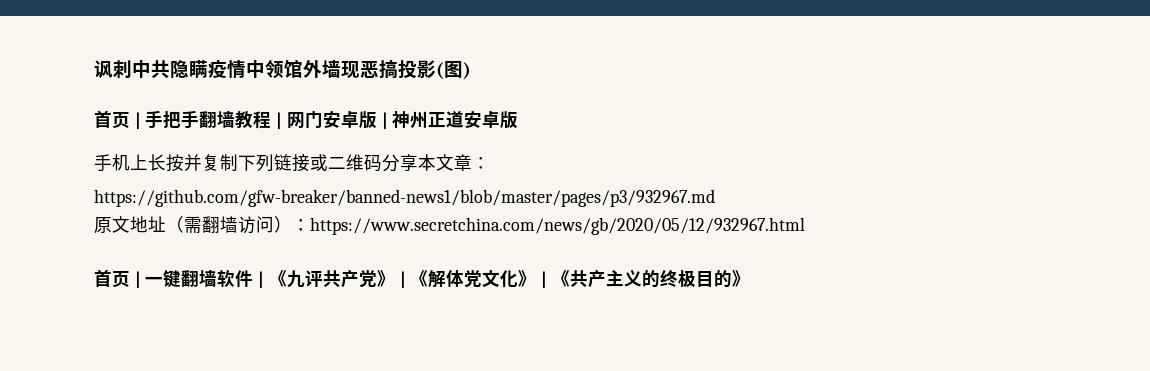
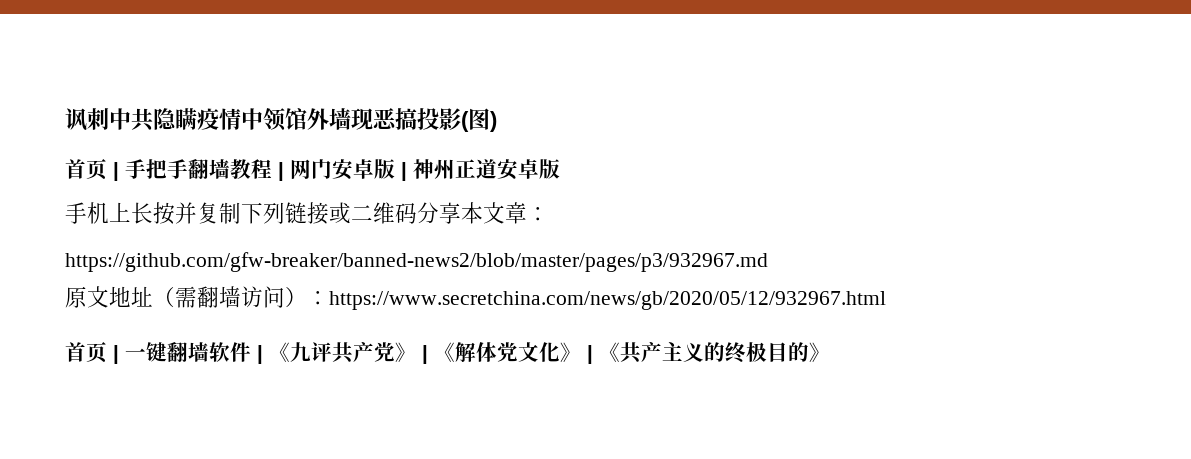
[94,189,715,207] https://github.com/gfw-breaker/banned-news1/blob/master/pages/p3/932967.md -> [65,252,768,272] https://github.com/gfw-breaker/banned-news2/blob/master/pages/p3/932967.md

